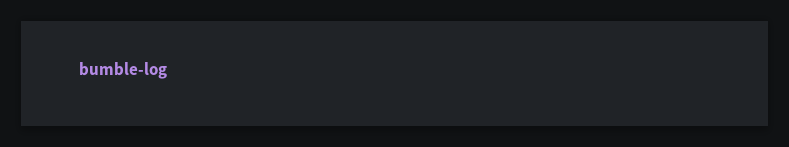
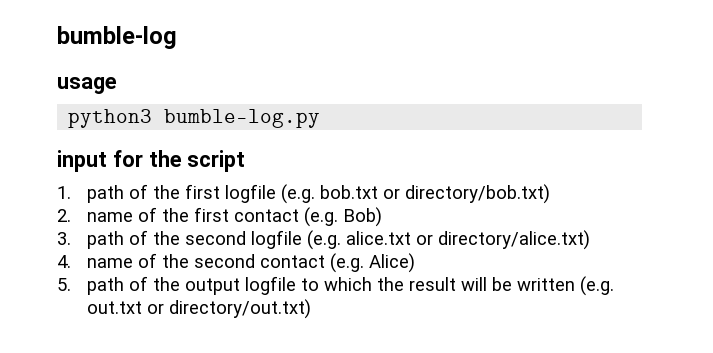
(167, 70) none -> [57,77,117,94] [68,109,321,128] [57,150,246,172] [57,184,550,204] [57,207,382,227] [57,230,590,250] [57,253,415,273] [57,276,614,296] [86,299,311,319] // usage // python3 bumble-log.py // input for the script // 1. path of the first logfile (e.g. bob.txt or directory/bob.txt) // 2. name of the first contact (e.g. Bob) // 3. path of the second logfile (e.g. alice.txt or directory/alice.txt) // 4. name of the second contact (e.g. Alice) // 5. path of the output logfile to which the result will be written (e.g. out.txt or directory/out.txt)

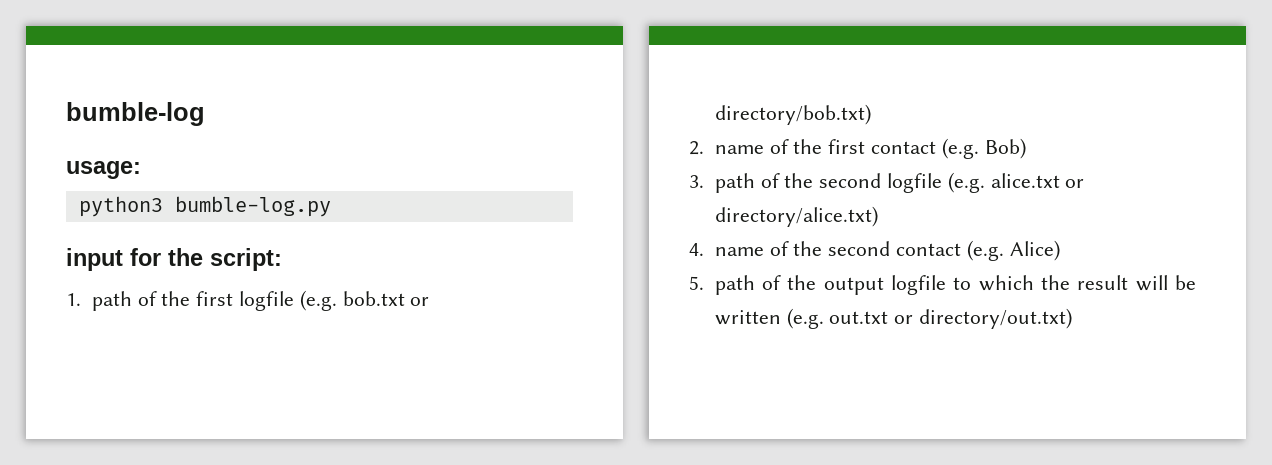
[57,77,117,94] usage -> [66,161,141,179] usage:
[187,150,246,172] script -> [210,248,282,271] script:

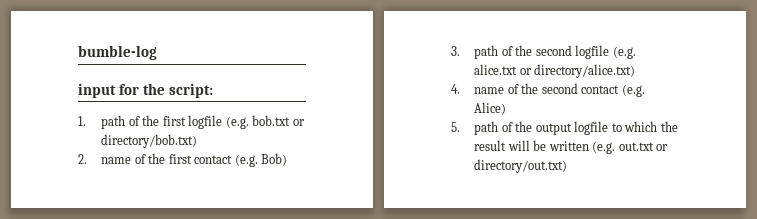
[66,161,141,179] [78,196,331,217] // usage: // python3 bumble-log.py -> (157, 52) none

